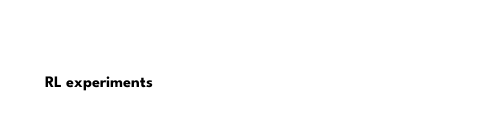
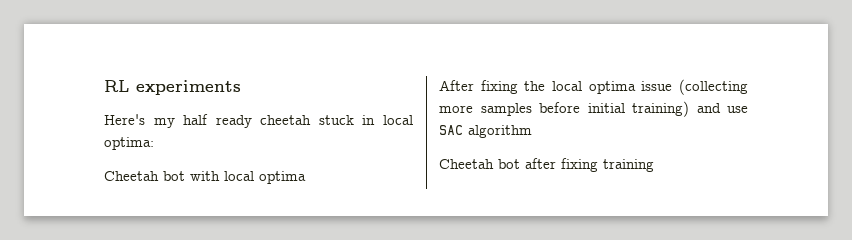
(154, 83) none -> [104,114,413,128] [104,137,154,150] [104,171,306,184] [439,79,748,95] [439,101,748,117] [439,125,532,138] [439,158,654,172] // Here's my half ready cheetah stuck in local optima: // Cheetah bot with local optima // After fixing the local optima issue (collecting more samples before initial training) and use SAC algorithm // Cheetah bot after fixing training

